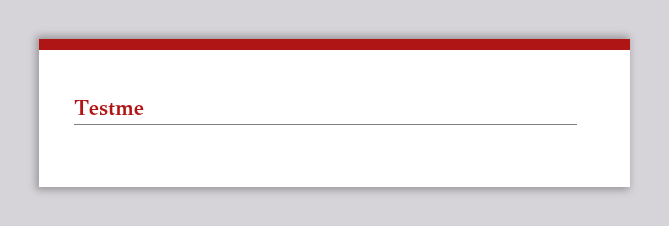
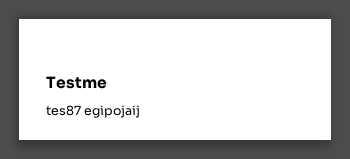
(144, 108) none -> [46,105,141,118] // tes87 egipojaij

